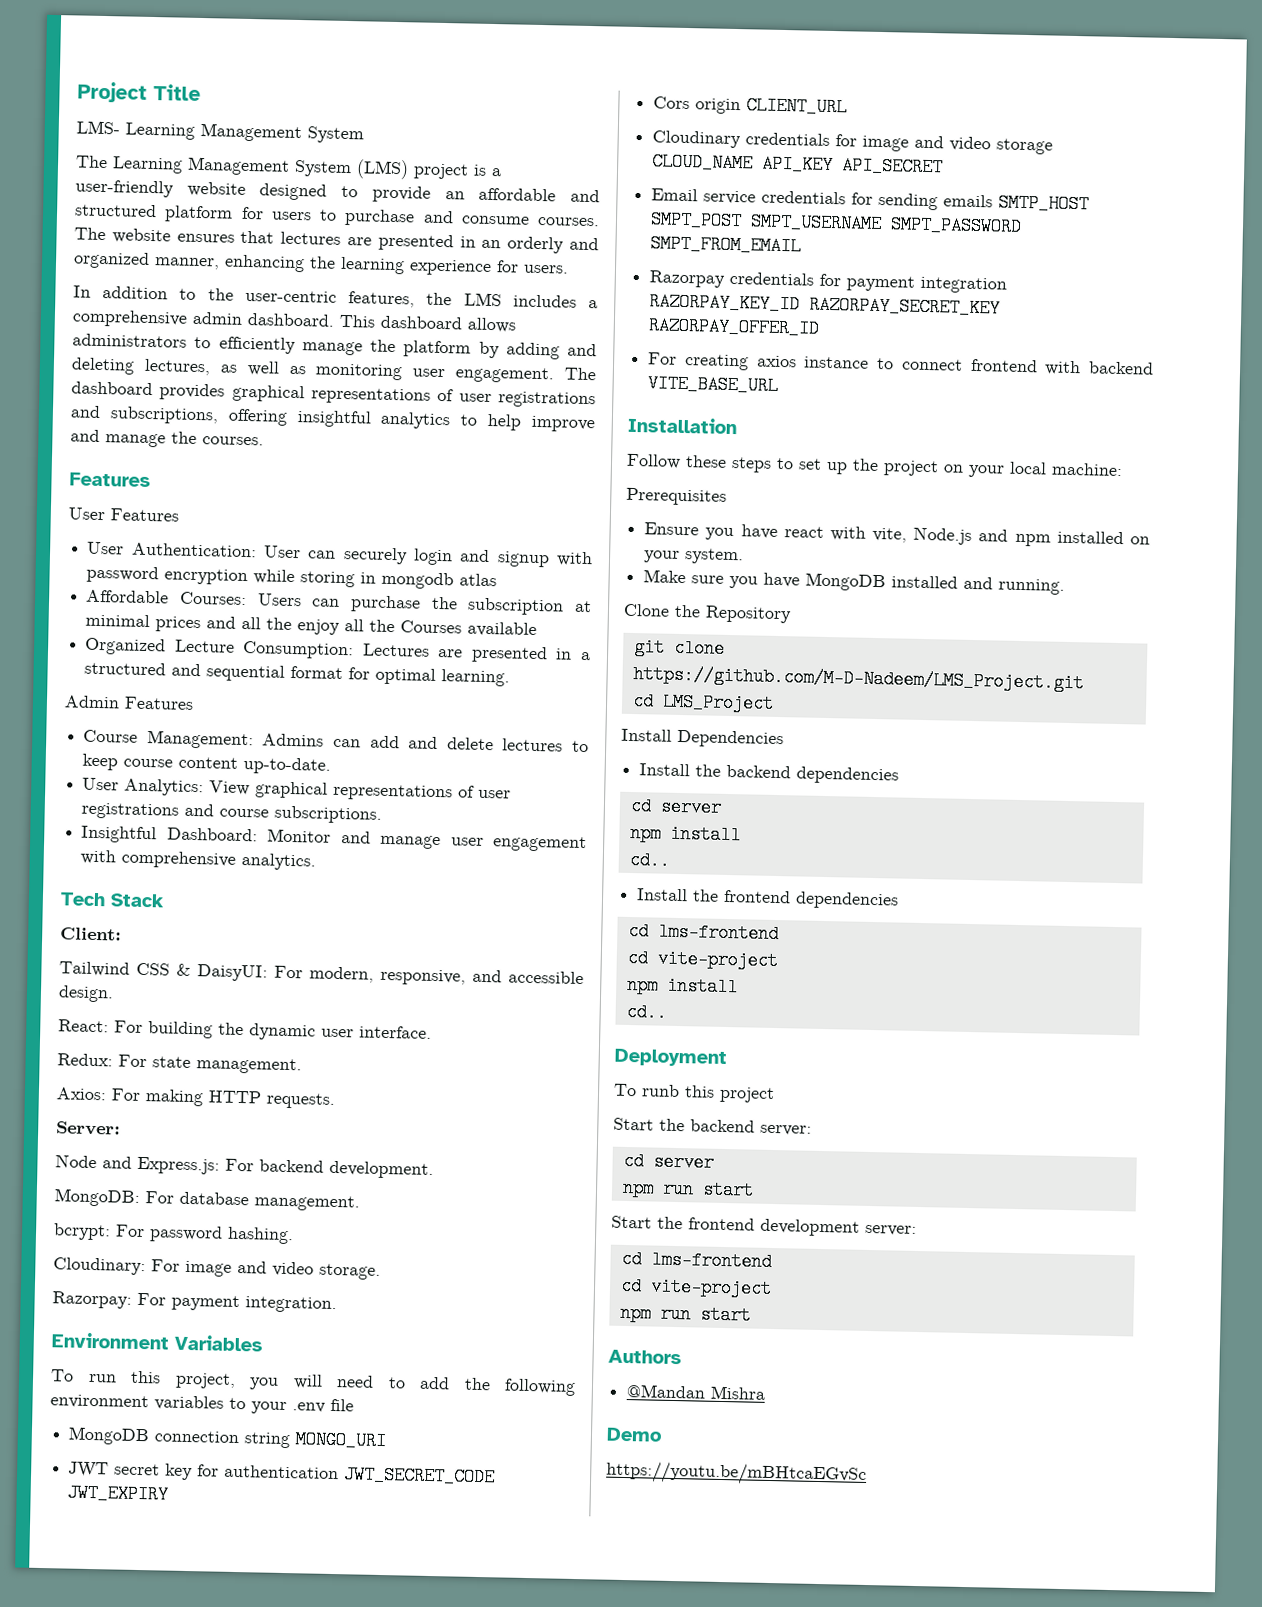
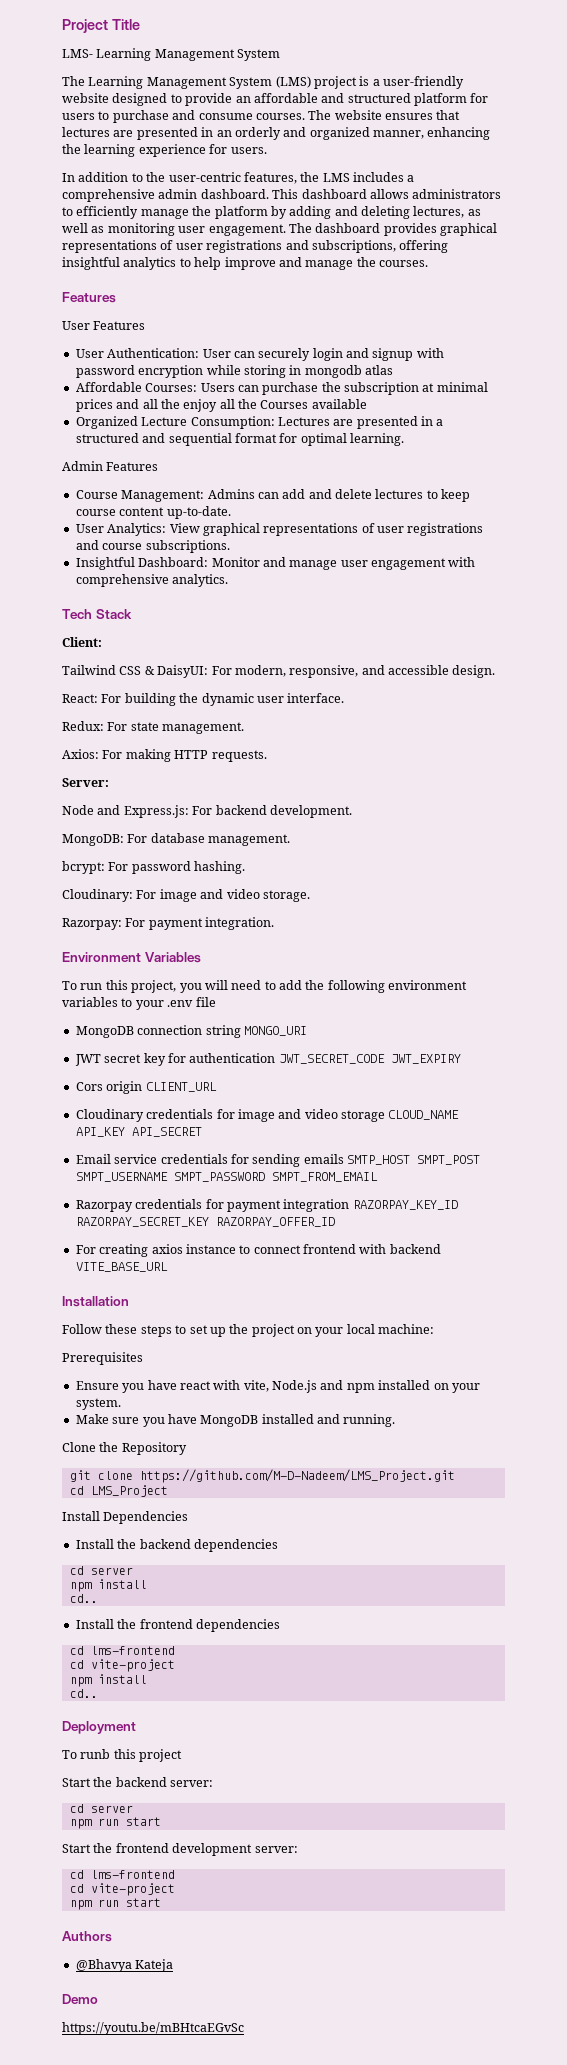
[626,1384,767,1400] @Mandan Mishra -> [75,1959,174,1972] @Bhavya Kateja

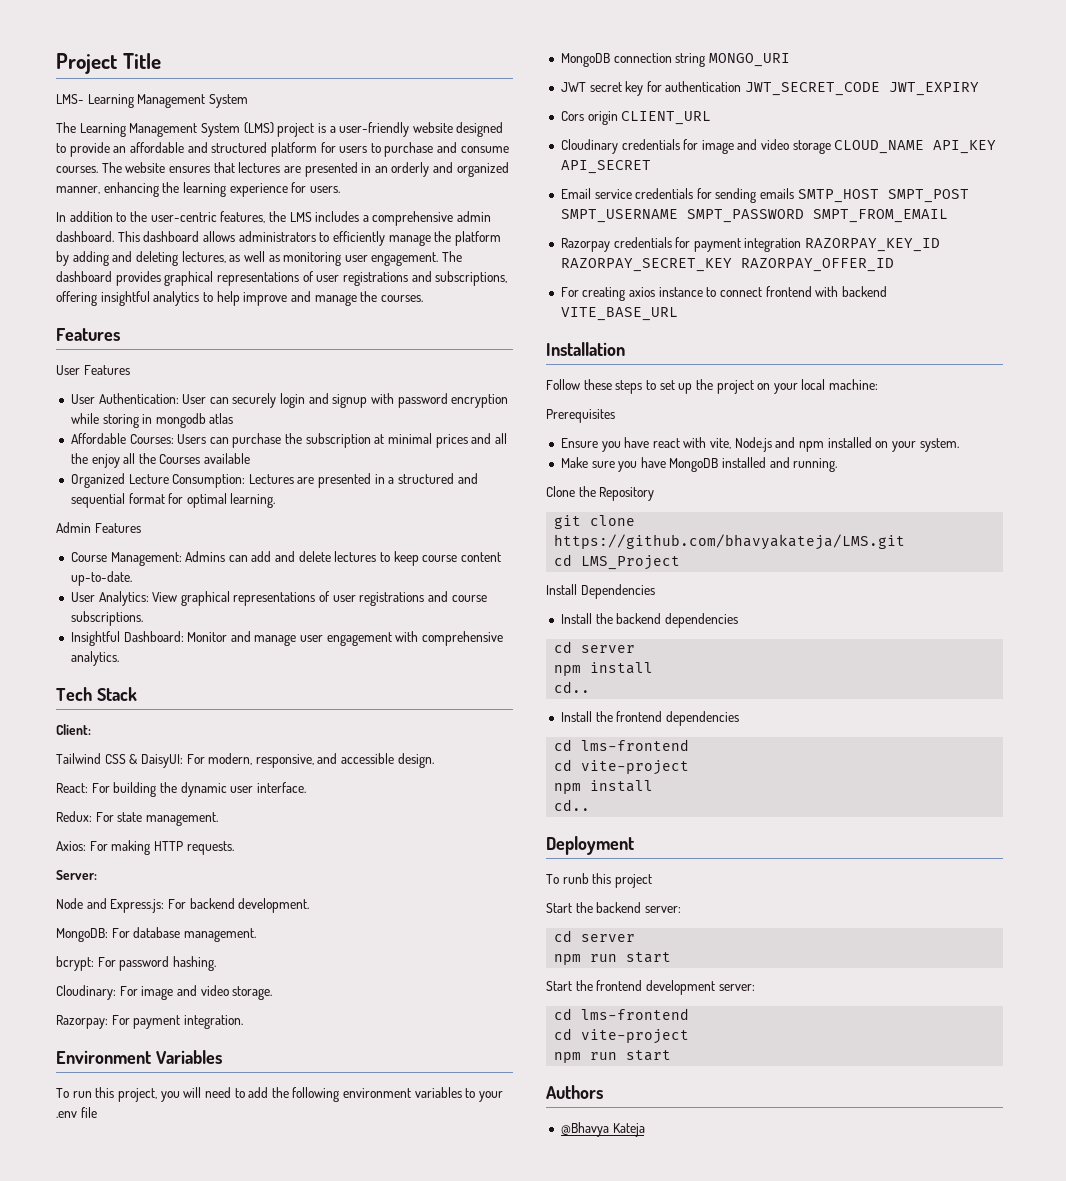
[139,1469,455,1483] https://github.com/M-D-Nadeem/LMS_Project.git -> [554,534,906,550] https://github.com/bhavyakateja/LMS.git
[62,1994,98,2004] [62,2022,244,2035] // Demo // https://youtu.be/mBHtcaEGvSc -> (645, 1130) none

